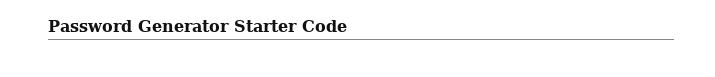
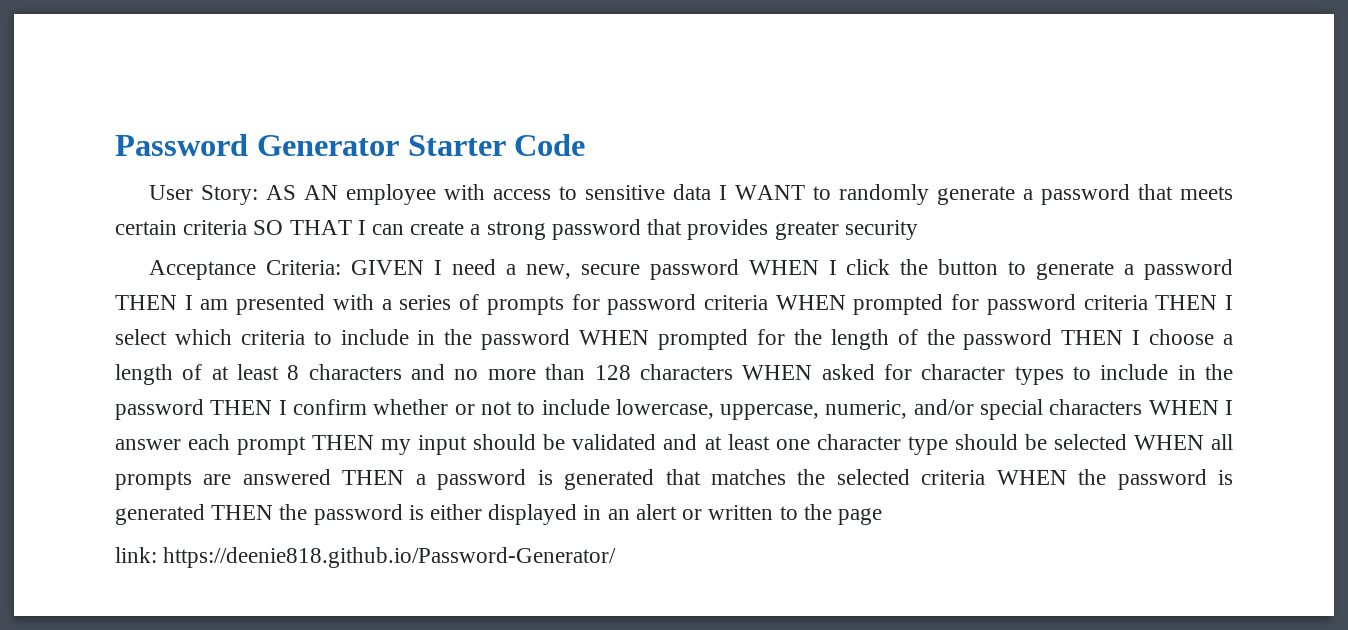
(347, 26) none -> [149,184,1234,205] [115,219,918,240] [149,259,1233,280] [115,294,1233,315] [115,329,1234,350] [115,364,1233,385] [115,399,1233,420] [115,434,1233,455] [115,469,1233,490] [115,504,882,525] [115,547,617,568] // User Story: AS AN employee with access to sensitive data I WANT to randomly generate a password that meets certain criteria SO THAT I can create a strong password that provides greater security // Acceptance Criteria: GIVEN I need a new, secure password WHEN I click the button to generate a password THEN I am presented with a series of prompts for password criteria WHEN prompted for password criteria THEN I select which criteria to include in the password WHEN prompted for the length of the password THEN I choose a length of at least 8 characters and no more than 128 characters WHEN asked for character types to include in the password THEN I confirm whether or not to include lowercase, uppercase, numeric, and/or special characters WHEN I answer each prompt THEN my input should be validated and at least one character type should be selected WHEN all prompts are answered THEN a password is generated that matches the selected criteria WHEN the password is generated THEN the password is either displayed in an alert or written to the page // link: https://deenie818.github.io/Password-Generator/

